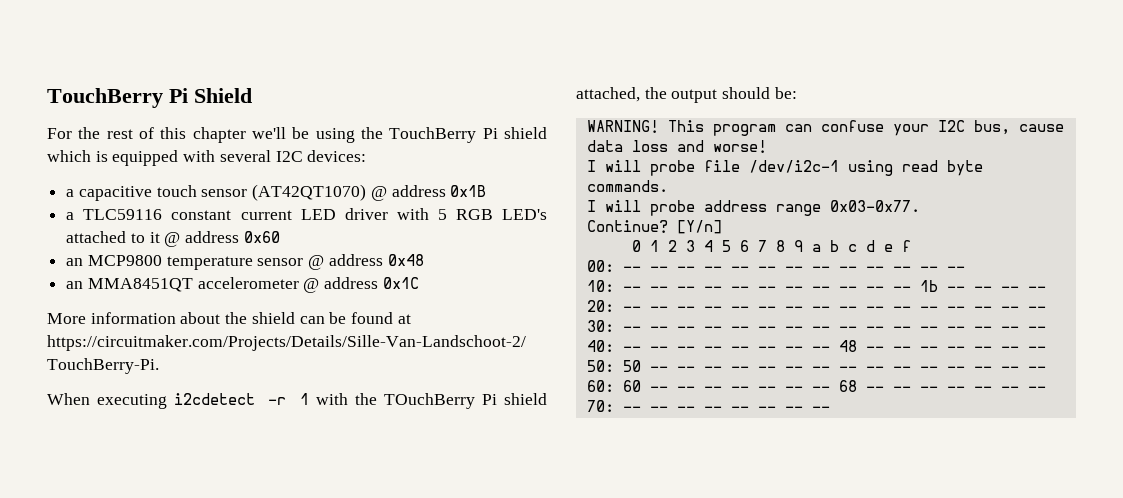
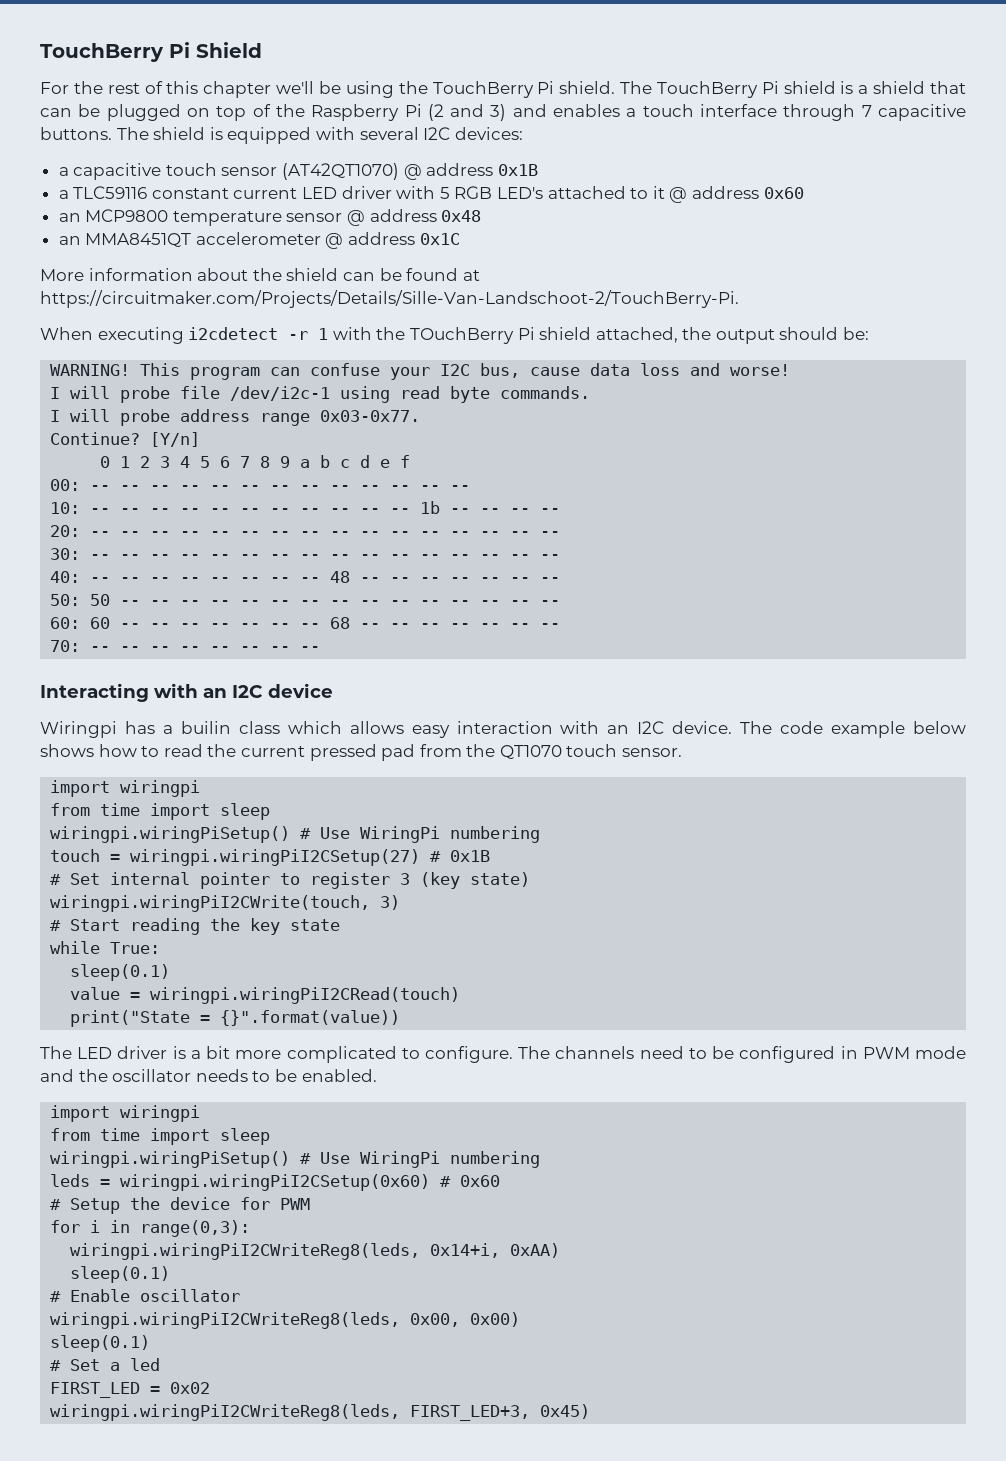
[503,127,547,139] [47,150,91,162] shield which -> [559,81,967,98] [40,104,966,121] [40,127,206,140] shield. The TouchBerry Pi shield is a shield that can be plugged on top of the Raspberry Pi (2 and 3) and enables a touch interface through 7 capacitive buttons. The shield
(830, 409) none -> [40,683,333,702] [40,721,966,738] [40,744,683,761] [50,780,201,797] [50,803,271,820] [50,826,541,843] [50,849,491,866] [50,872,531,889] [50,895,401,912] [50,918,341,935] [50,941,161,954] [70,964,171,981] [70,987,461,1004] [70,1010,401,1027] [40,1046,966,1063] [40,1069,377,1082] [50,1105,201,1122] [50,1128,271,1145] [50,1151,541,1168] [50,1174,501,1191] [50,1197,311,1214] [50,1220,251,1237] [70,1243,561,1260] [70,1266,171,1283] [50,1289,241,1302] [50,1312,521,1329] [50,1335,151,1352] [50,1358,161,1371] [50,1382,211,1398] [50,1404,591,1421] // Interacting with an I2C device // Wiringpi has a builin class which allows easy interaction with an I2C device. The code example below shows how to read the current pressed pad from the QT1070 touch sensor. // import wiringpi // from time import sleep // wiringpi.wiringPiSetup() # Use WiringPi numbering // touch = wiringpi.wiringPiI2CSetup(27) # 0x1B // # Set internal pointer to register 3 (key state) // wiringpi.wiringPiI2CWrite(touch, 3) // # Start reading the key state // while True: // sleep(0.1) // value = wiringpi.wiringPiI2CRead(touch) // print("State = {}".format(value)) // The LED driver is a bit more complicated to configure. The channels need to be configured in PWM mode and the oscillator needs to be enabled. // import wiringpi // from time import sleep // wiringpi.wiringPiSetup() # Use WiringPi numbering // leds = wiringpi.wiringPiI2CSetup(0x60) # 0x60 // # Setup the device for PWM // for i in range(0,3): // wiringpi.wiringPiI2CWriteReg8(leds, 0x14+i, 0xAA) // sleep(0.1) // # Enable oscillator // wiringpi.wiringPiI2CWriteReg8(leds, 0x00, 0x00) // sleep(0.1) // # Set a led // FIRST_LED = 0x02 // wiringpi.wiringPiI2CWriteReg8(leds, FIRST_LED+3, 0x45)

